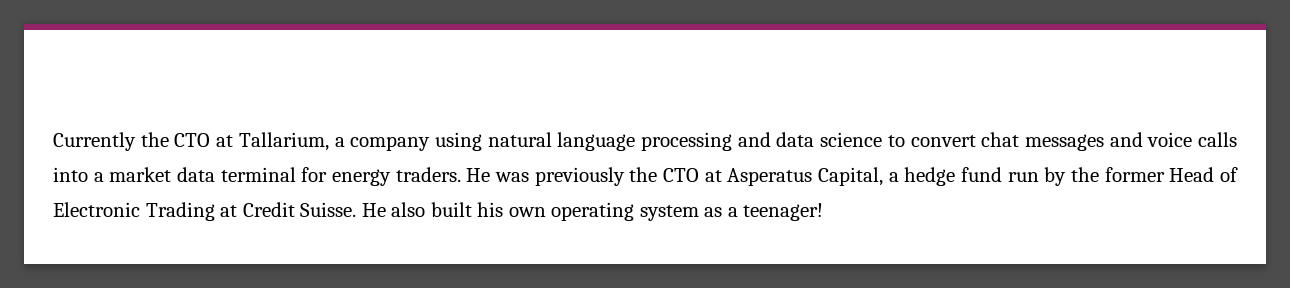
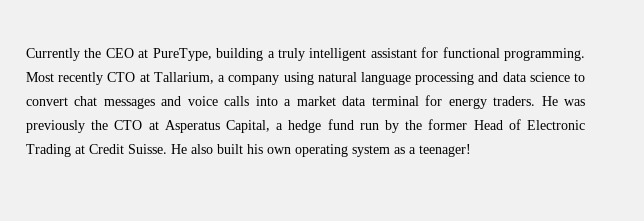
(169, 139) none -> [105,47,585,61] [26,72,104,85] CEO at PureType, building a truly intelligent assistant for functional programming. Most recently

